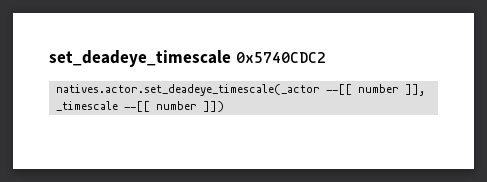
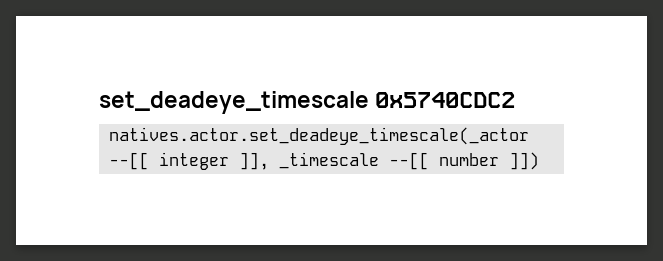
[357,84,399,93] number -> [158,152,229,170] integer

